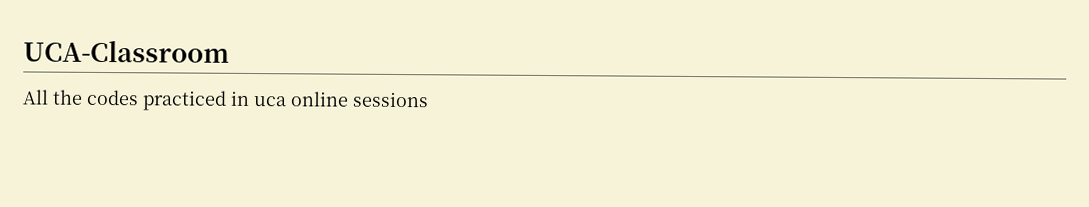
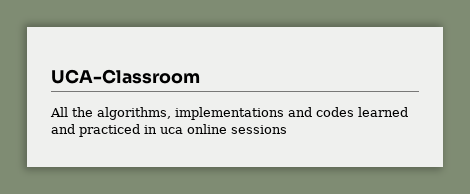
[86,89,139,106] codes -> [97,107,408,120] [51,124,75,134] algorithms, implementations and codes learned and

